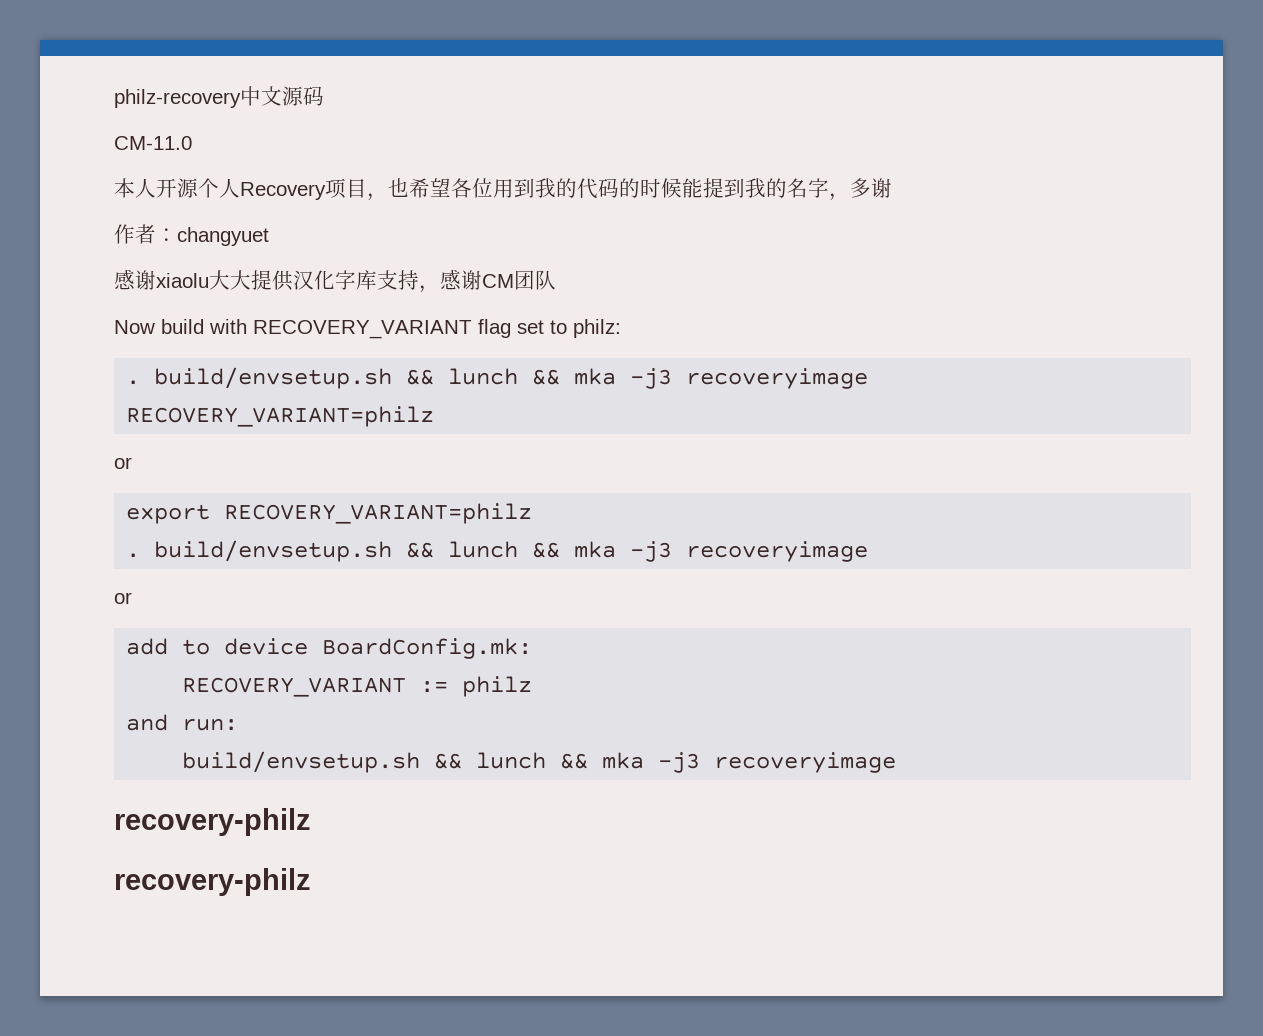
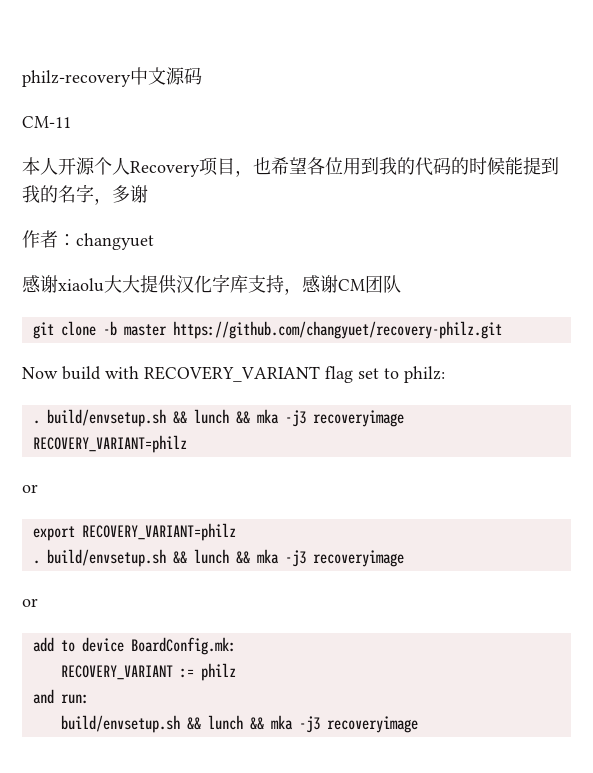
[114,136,192,150] CM-11.0 -> [22,116,71,128] CM-11
(556, 280) none -> [32,321,502,339] // git clone -b master https://github.com/changyuet/recovery-philz.git
[114,808,311,836] [114,868,311,896] // recovery-philz // recovery-philz -> (418, 724) none

